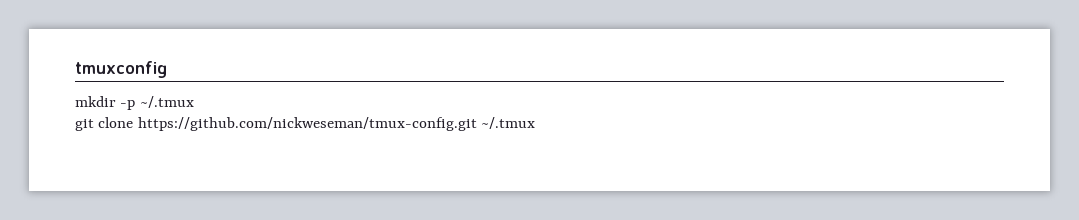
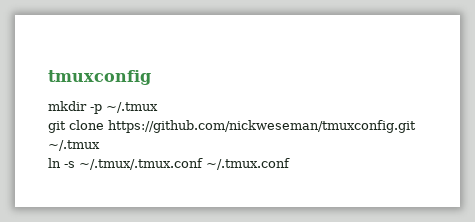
[137,117,536,131] https://github.com/nickweseman/tmux-config.git ~/.tmux -> [108,120,416,133] [48,140,100,151] [48,158,290,170] https://github.com/nickweseman/tmuxconfig.git ~/.tmux // ln -s ~/.tmux/.tmux.conf ~/.tmux.conf

